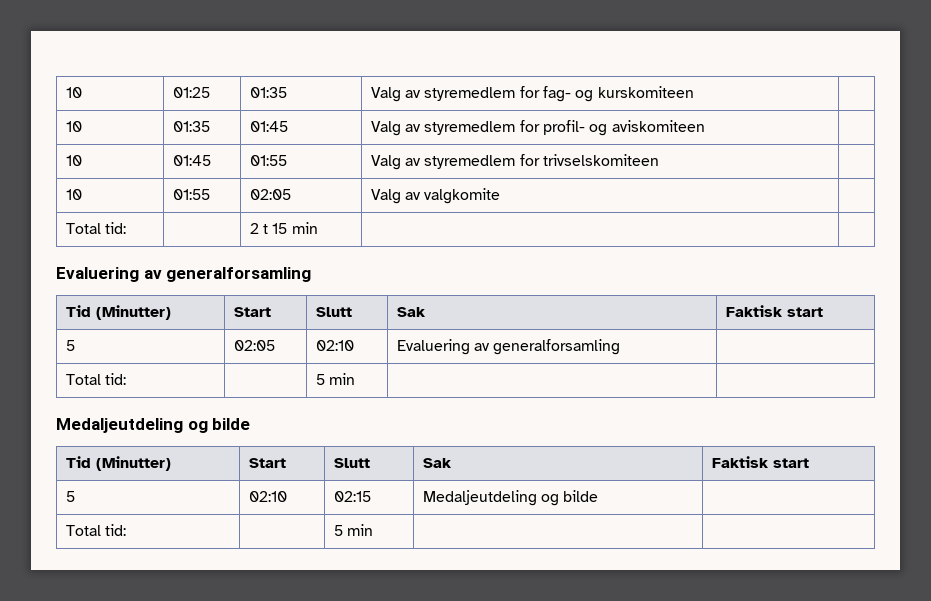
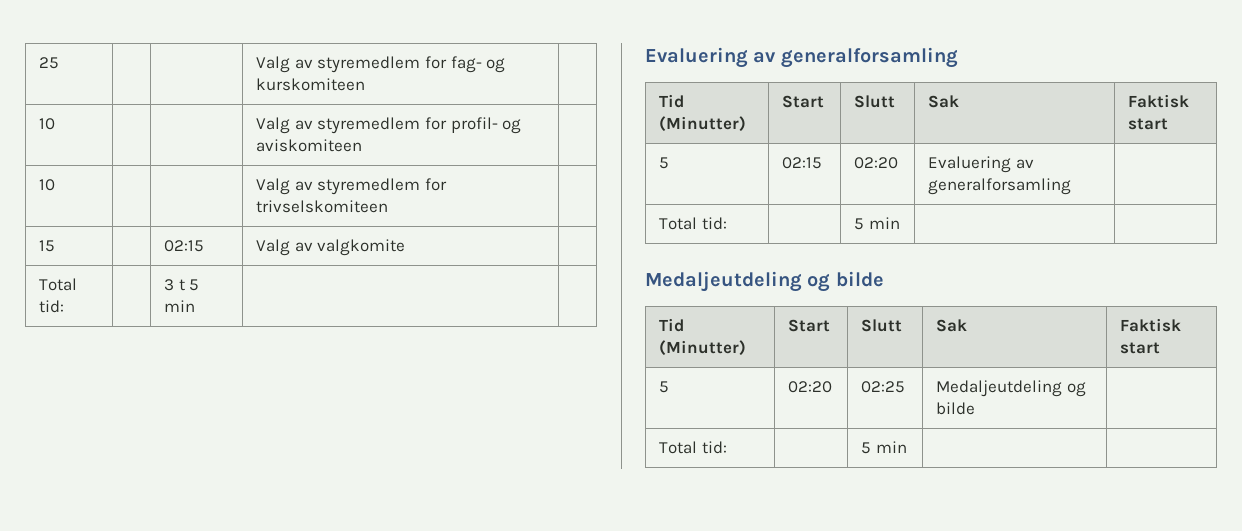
[65,87,82,98] [172,87,210,98] [249,87,287,98] 10 | 01:25 | 01:35 -> [39,57,60,69] 25 | |
[172,121,210,132] [249,121,288,132] 01:35 | 01:45 -> (56, 124) |
[172,155,211,166] [249,155,287,166] 01:45 | 01:55 -> (56, 185) |
[65,189,82,200] [172,189,210,200] [249,189,291,200] 10 | 01:55 | 02:05 -> [39,240,56,252] [164,240,205,252] 15 | | 02:15
[249,223,288,234] 2 t 15 -> [164,279,200,291] 3 t 5
[233,340,275,351] [315,340,354,351] 02:05 | 02:10 -> [782,157,823,169] [854,157,899,169] 02:15 | 02:20
[248,491,287,502] [333,491,371,502] 02:10 | 02:15 -> [788,381,833,393] [861,381,906,393] 02:20 | 02:25

